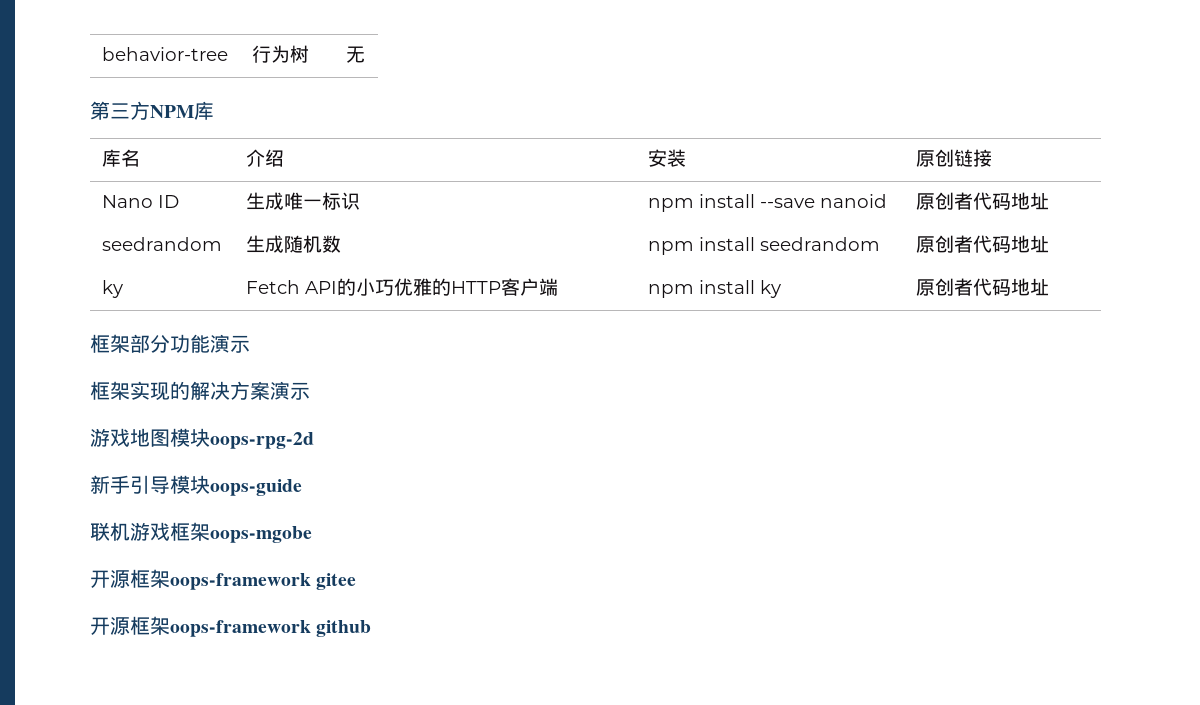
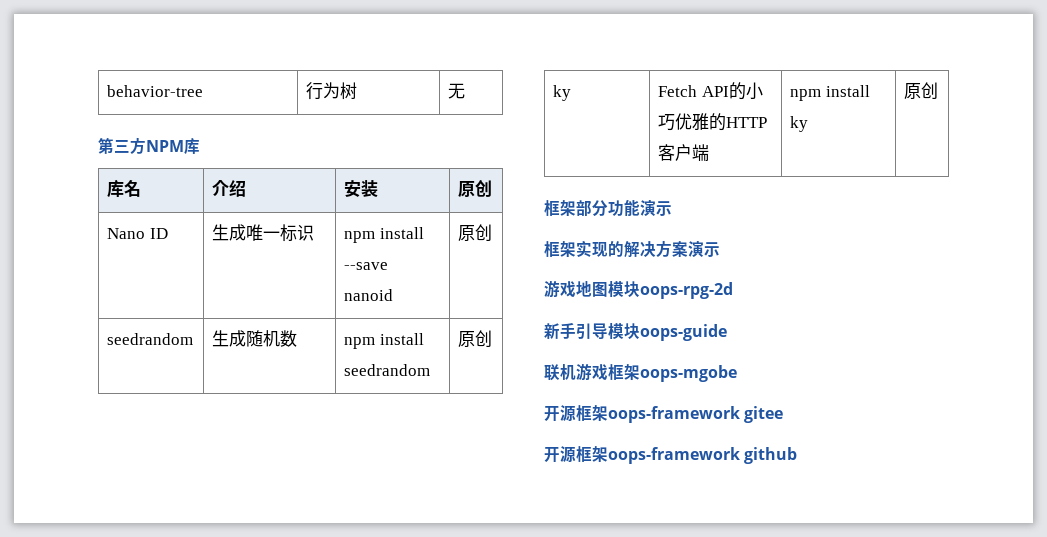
[953,149,992,167] 链接 -> (493, 188) none
[953,192,1049,210] 者代码地址 -> (493, 233) none
[953,235,1049,253] 者代码地址 -> (493, 339) none
[953,278,1049,296] 者代码地址 -> (939, 91) none

